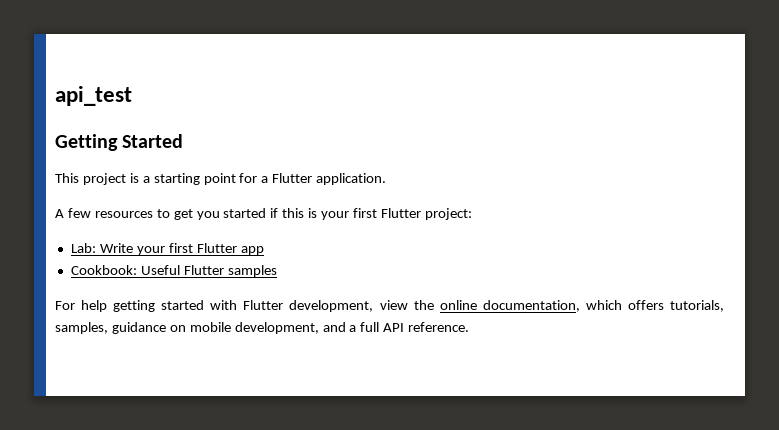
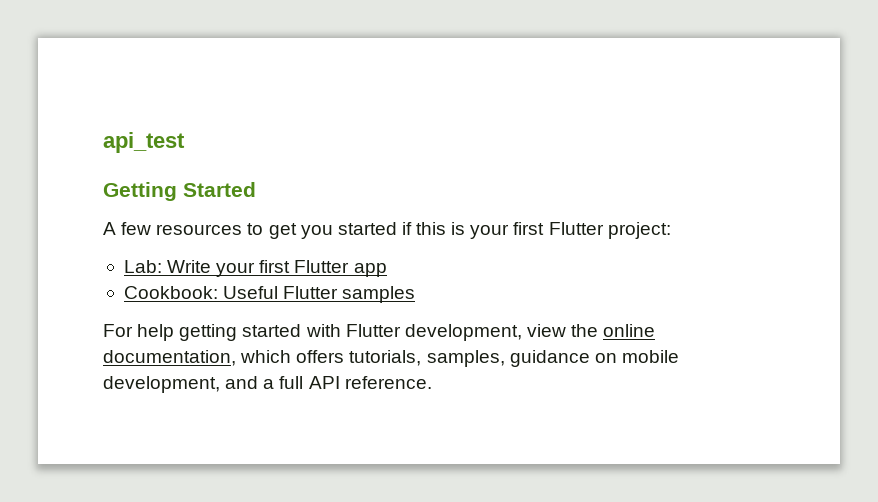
[55,173,387,185] // This project is a starting point for a Flutter application. -> (256, 189) none

